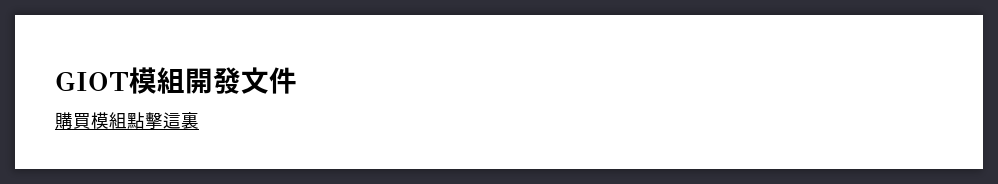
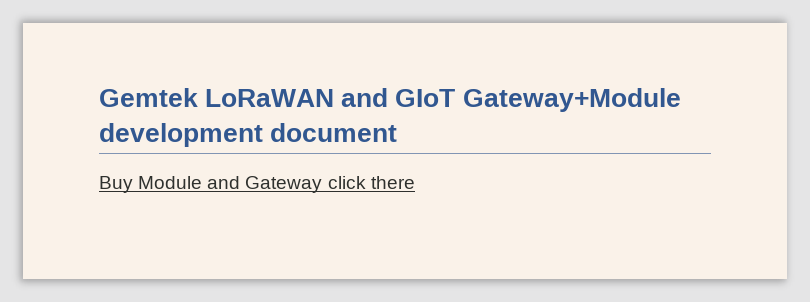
[55,67,297,94] [55,112,199,130] GIOT模組開發文件 // 購買模組點擊這裏 -> [99,88,681,112] [99,123,398,147] [99,176,415,193] Gemtek LoRaWAN and GIoT Gateway+Module development document // Buy Module and Gateway click there

